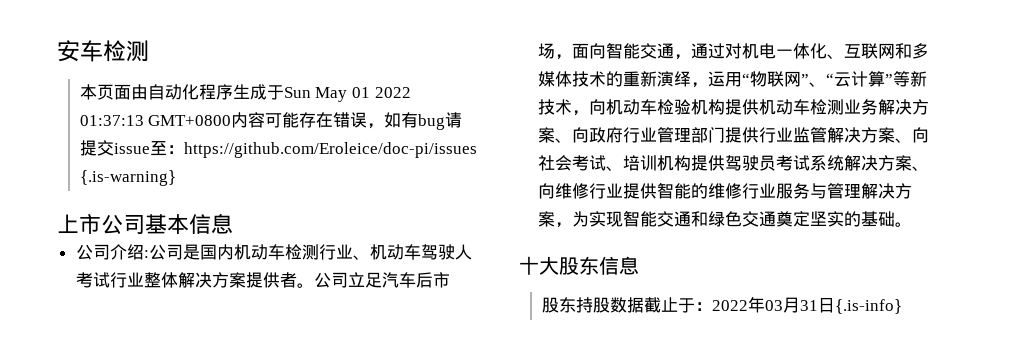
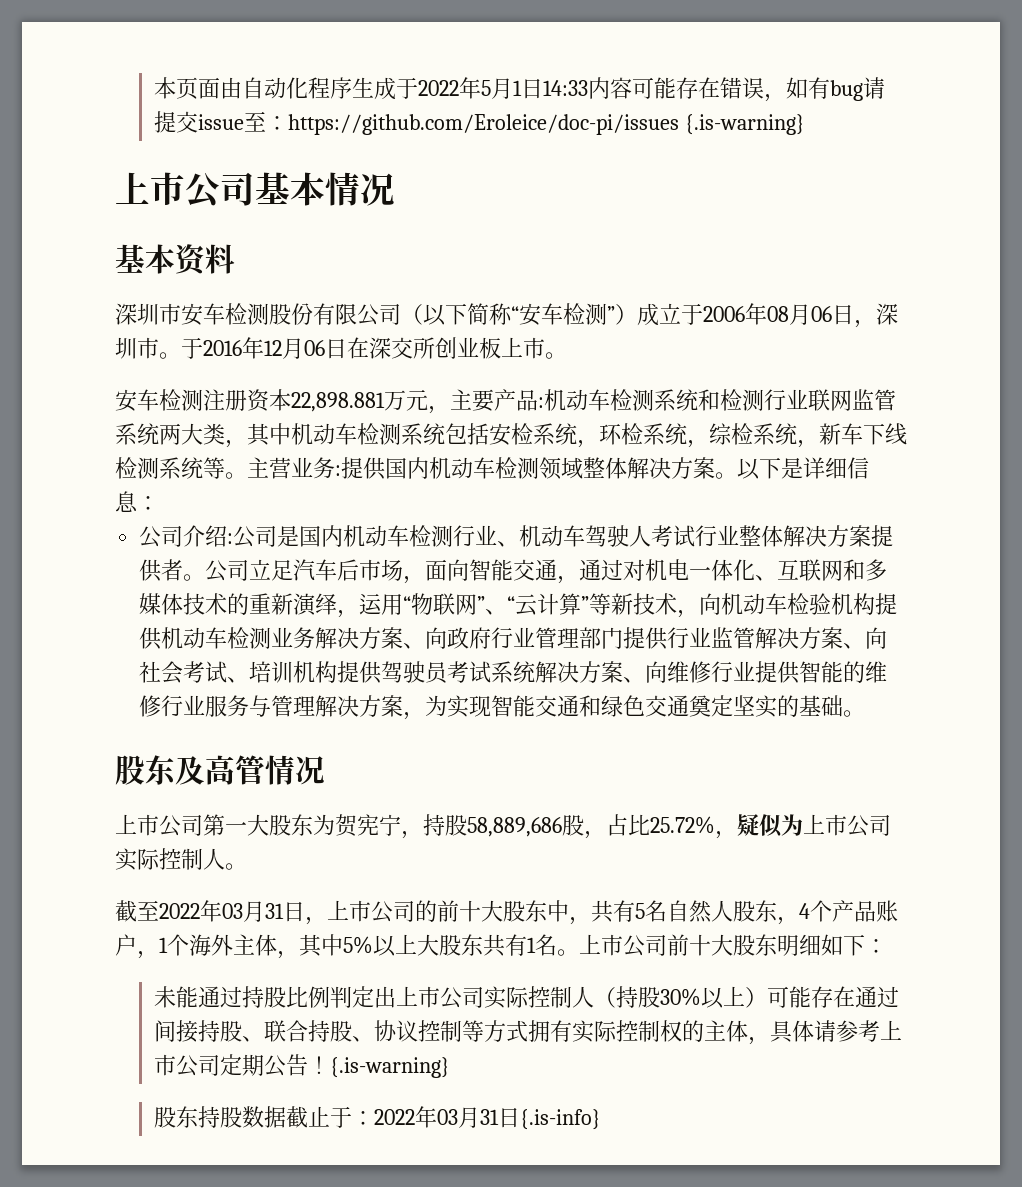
[57,40,149,62] 安车检测 // -> (154, 88) none
[283,87,411,102] [79,115,232,126] Sun May 01 2022 01:37:13 GMT+0800 -> [418,77,589,99] 2022年5月1日14:33
[189,213,233,234] 信息 -> [325,172,395,206] [115,244,235,276] [115,303,898,328] [115,337,567,359] [115,389,896,414] [115,423,907,448] [115,457,869,480] [115,491,159,512] 情况 // 基本资料 // 深圳市安车检测股份有限公司（以下简称“安车检测”）成立于2006年08月06日，深圳市。于2016年12月06日在深交所创业板上市。 // 安车检测注册资本22,898.881万元，主要产品:机动车检测系统和检测行业联网监管系统两大类，其中机动车检测系统包括安检系统，环检系统，综检系统，新车下线检测系统等。主营业务:提供国内机动车检测领域整体解决方案。以下是详细信息：
[519,256,639,275] 十大股东信息 -> [115,755,325,785] [115,814,891,839] [115,848,247,871] [115,900,898,925] [115,934,887,959] [154,986,900,1009] [154,1020,903,1045] [154,1054,451,1078] 股东及高管情况 // 上市公司第一大股东为贺宪宁，持股58,889,686股，占比25.72%，疑似为上市公司实际控制人。 // 截至2022年03月31日，上市公司的前十大股东中，共有5名自然人股东，4个产品账户，1个海外主体，其中5%以上大股东共有1名。上市公司前十大股东明细如下： // 未能通过持股比例判定出上市公司实际控制人（持股30%以上）可能存在通过间接持股、联合持股、协议控制等方式拥有实际控制权的主体，具体请参考上市公司定期公告！{.is-warning}

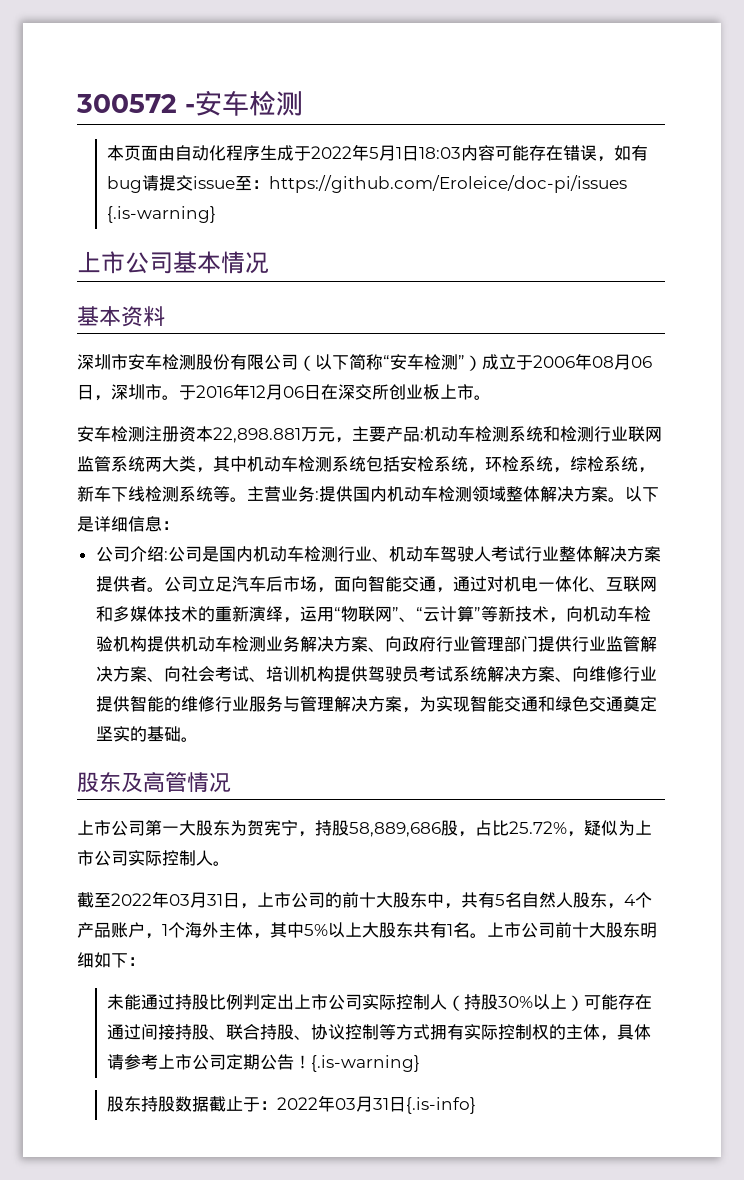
(154, 88) none -> [76,90,303,116] 300572 -安车检测 //
[543,80,589,96] 14:33 -> [418,147,461,159] 18:03

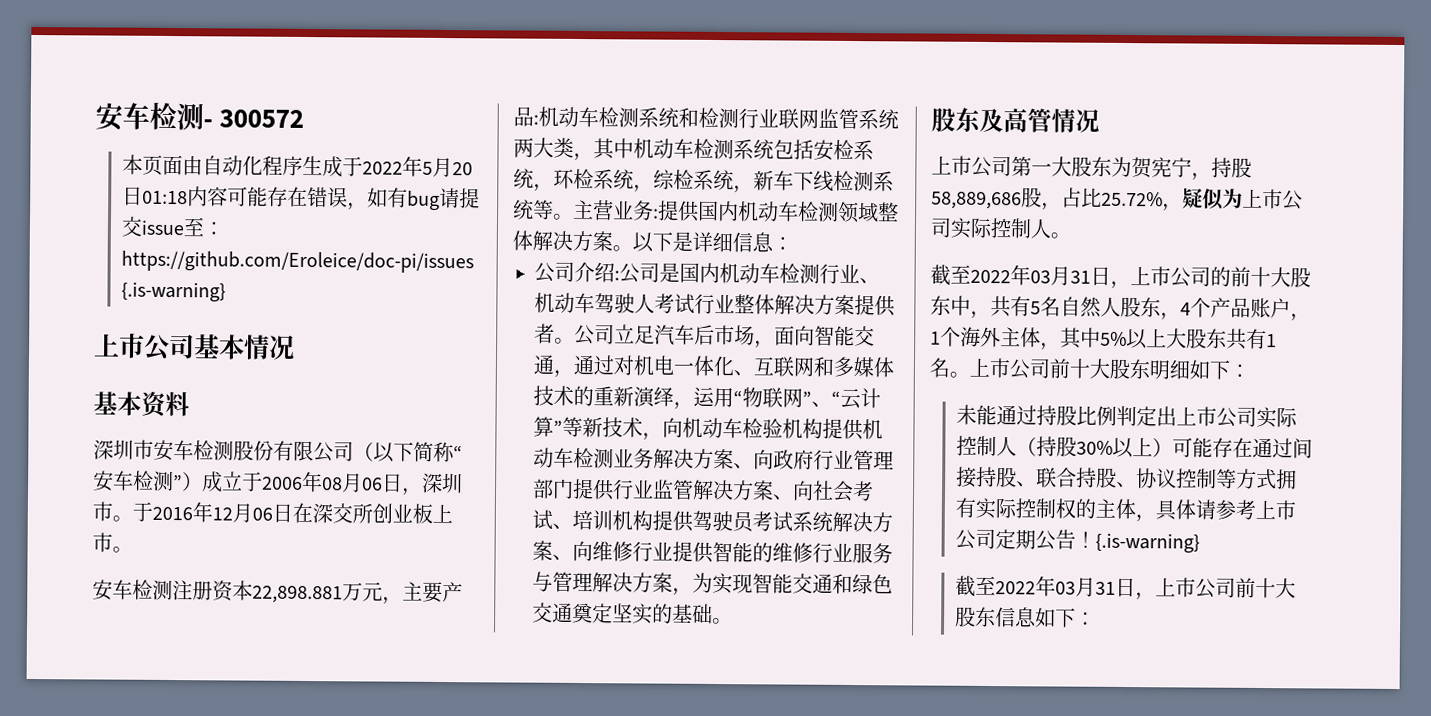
[76,90,303,116] 300572 -安车检测 -> [95,101,305,131] 安车检测- 300572
[395,145,461,161] 1日18:03 -> [452,162,474,176] [122,186,189,206] 20日01:18
[106,1095,476,1114] 股东持股数据截止于：2022年03月31日{.is-info} -> [955,575,1297,601] [955,606,1097,628] 截至2022年03月31日，上市公司前十大股东信息如下：

